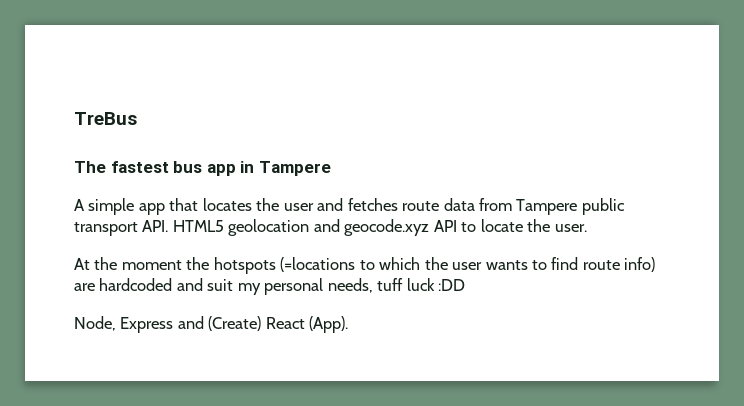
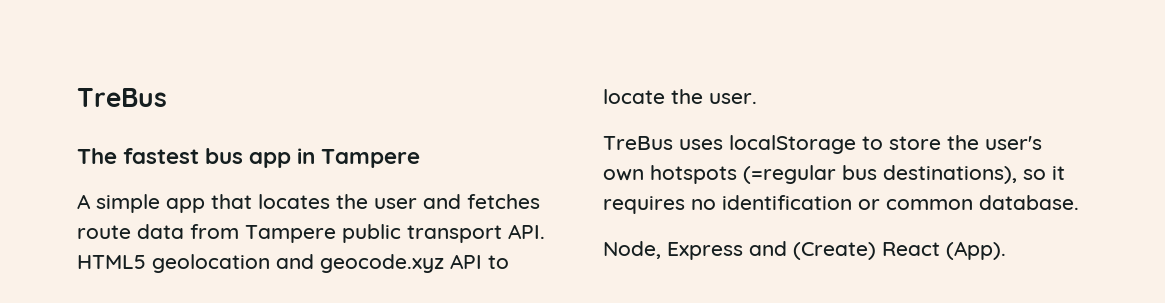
[74,257,656,274] [74,278,466,295] At the moment the hotspots (=locations to which the user wants to find route info) are hardcoded and suit my personal needs, tuff luck :DD -> [603,135,1042,154] [603,165,1065,184] [603,195,1079,214] TreBus uses localStorage to store the user's own hotspots (=regular bus destinations), so it requires no identification or common database.

